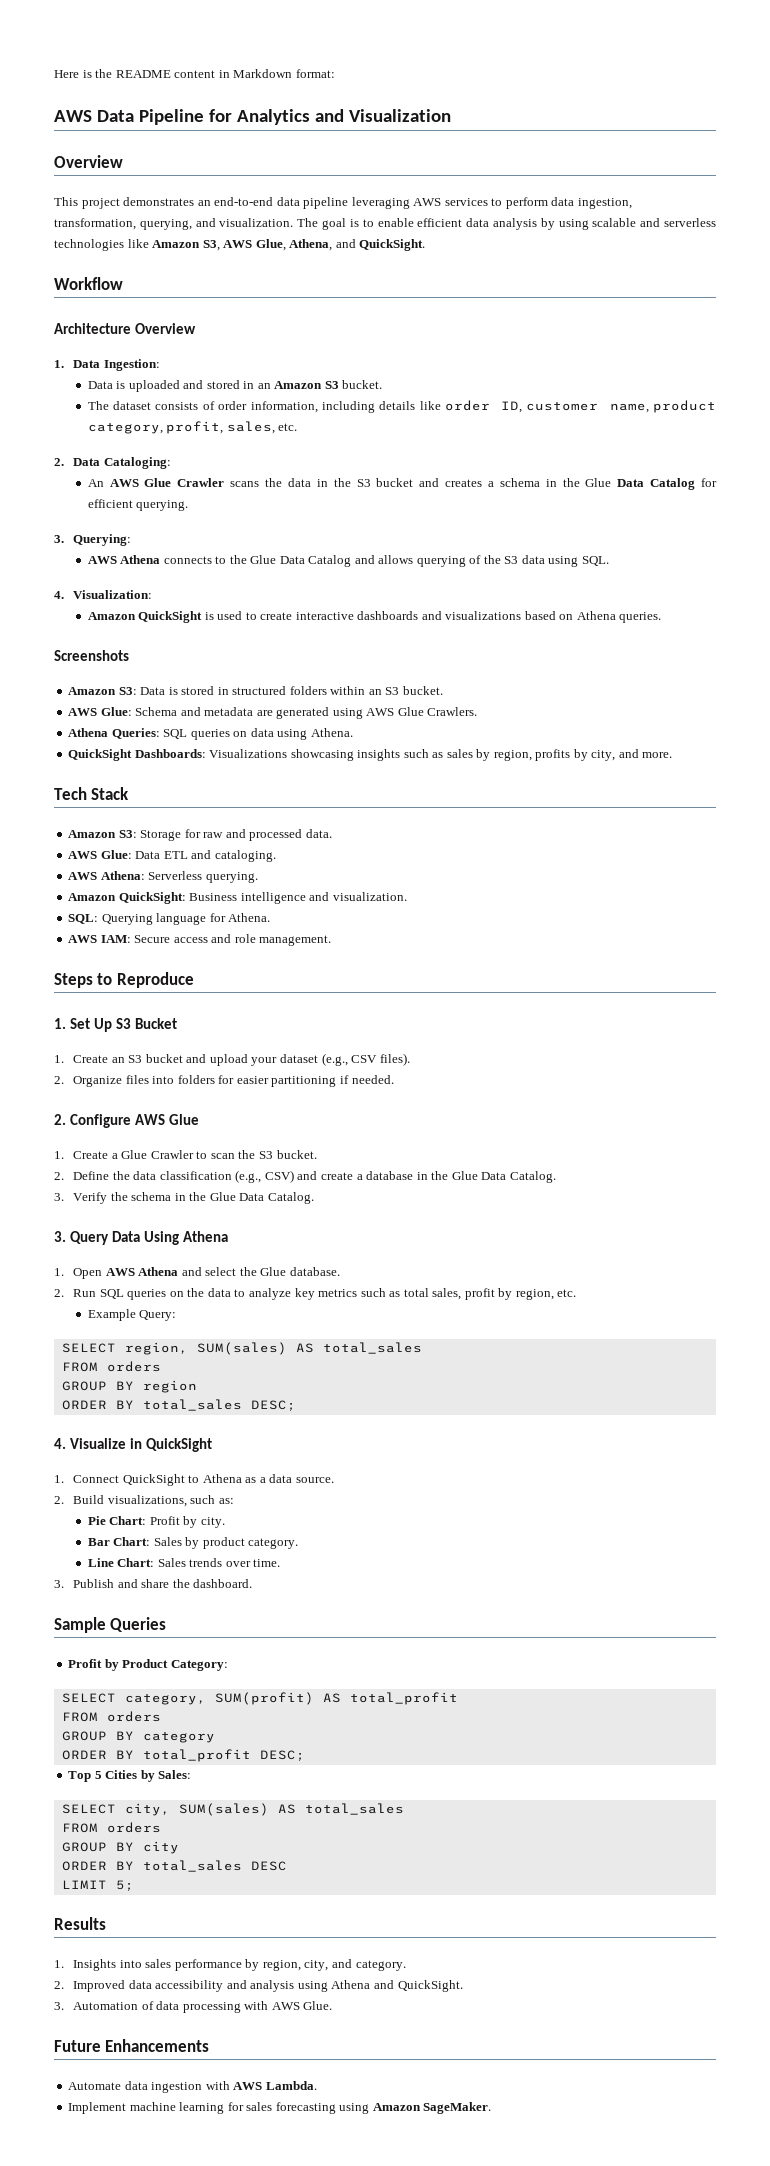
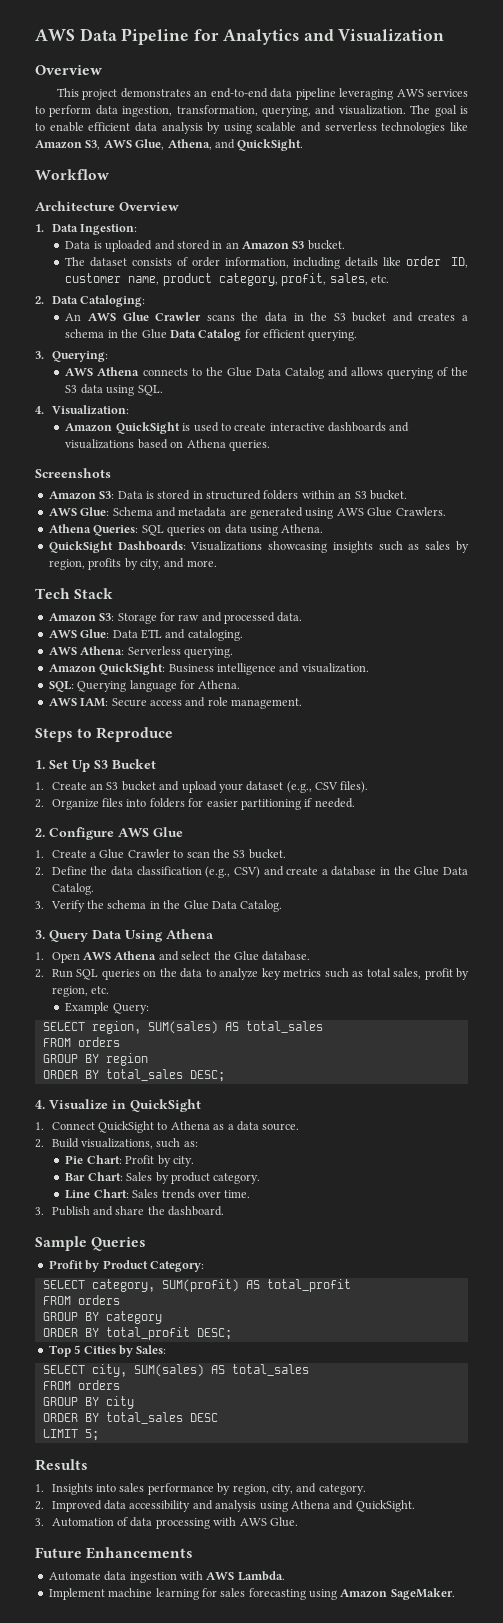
[54,69,335,78] Here is the README content in Markdown format: // -> (35, 35) none

